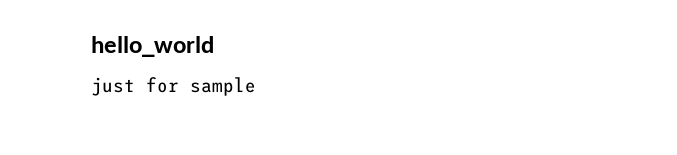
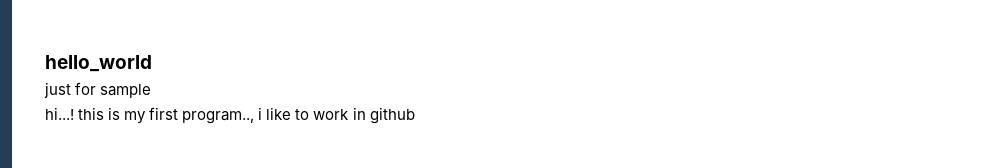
(256, 86) none -> [45,107,415,124] // hi...! this is my first program.., i like to work in github

